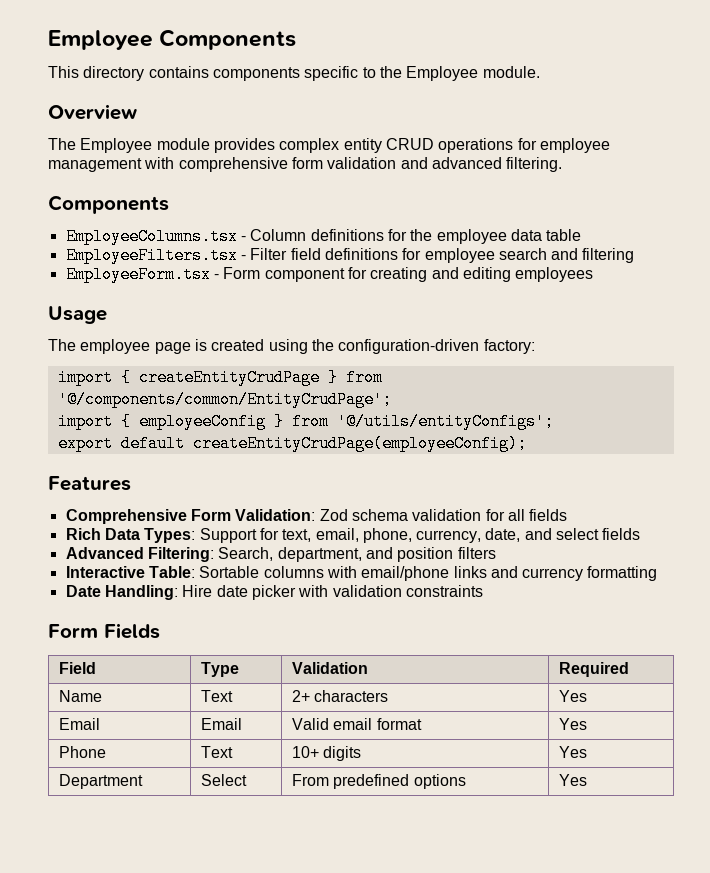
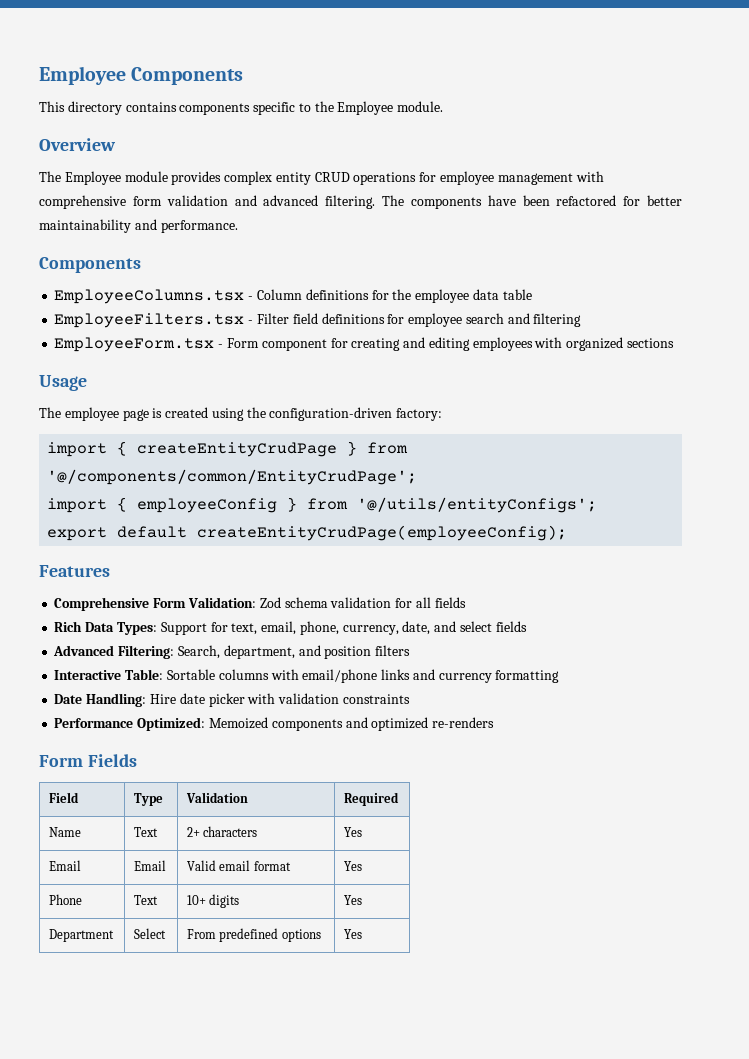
(563, 164) none -> [382,195,682,209] [39,219,238,233] The components have been refactored for better maintainability and performance.
(594, 274) none -> [534,337,674,351] with organized sections
(483, 591) none -> [54,717,495,731] // Performance Optimized: Memoized components and optimized re-renders

